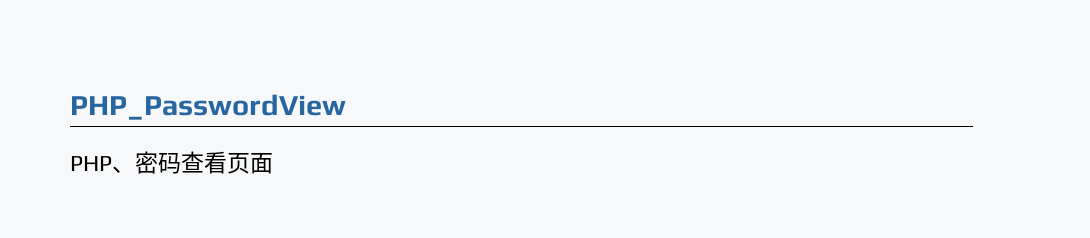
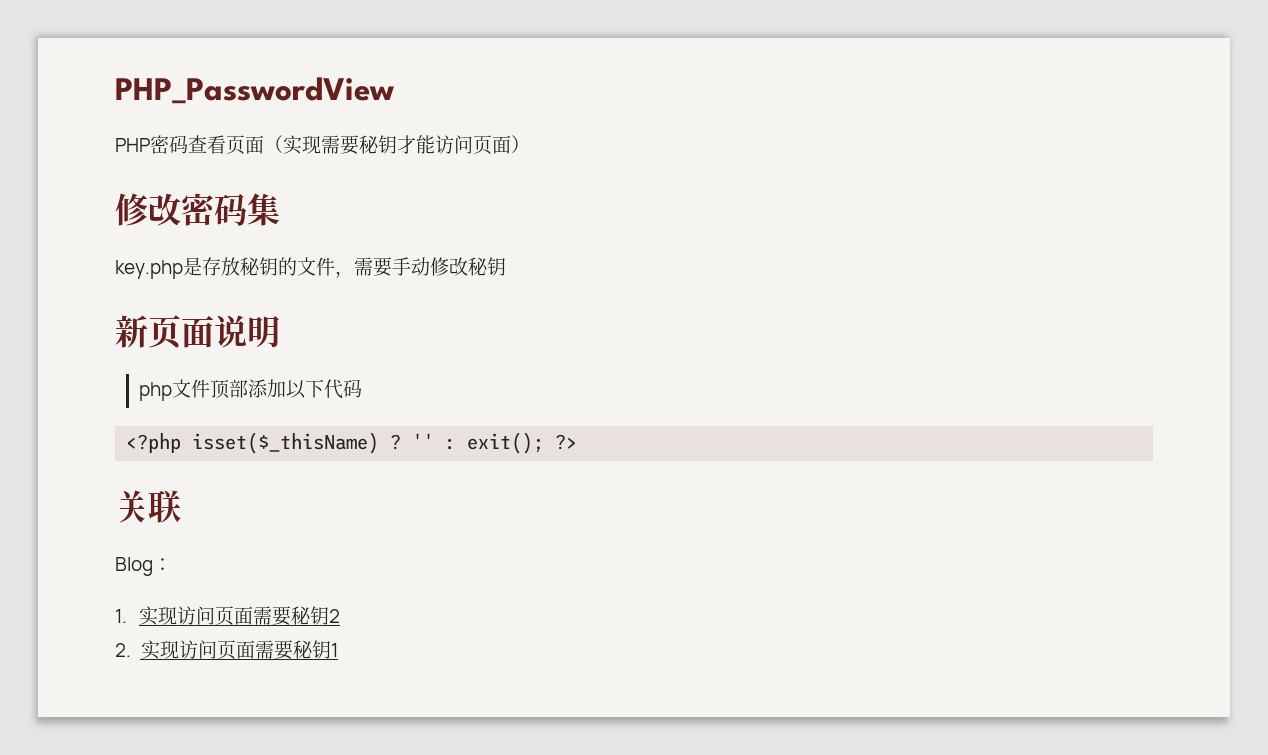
[112,166,135,173] 、 -> (150, 145) none
(273, 163) none -> [264,135,530,155] [115,193,280,226] [115,257,506,279] [115,315,280,349] [139,379,363,401] [126,432,578,454] [115,490,181,523] [115,557,172,576] [115,606,341,626] [115,640,338,660] （实现需要秘钥才能访问页面） // 修改密码集 // key.php是存放秘钥的文件，需要手动修改秘钥 // 新页面说明 // php文件顶部添加以下代码 // <?php isset($_thisName) ? '' : exit(); ?> // 关联 // Blog： // 1.实现访问页面需要秘钥2 // 2.实现访问页面需要秘钥1

